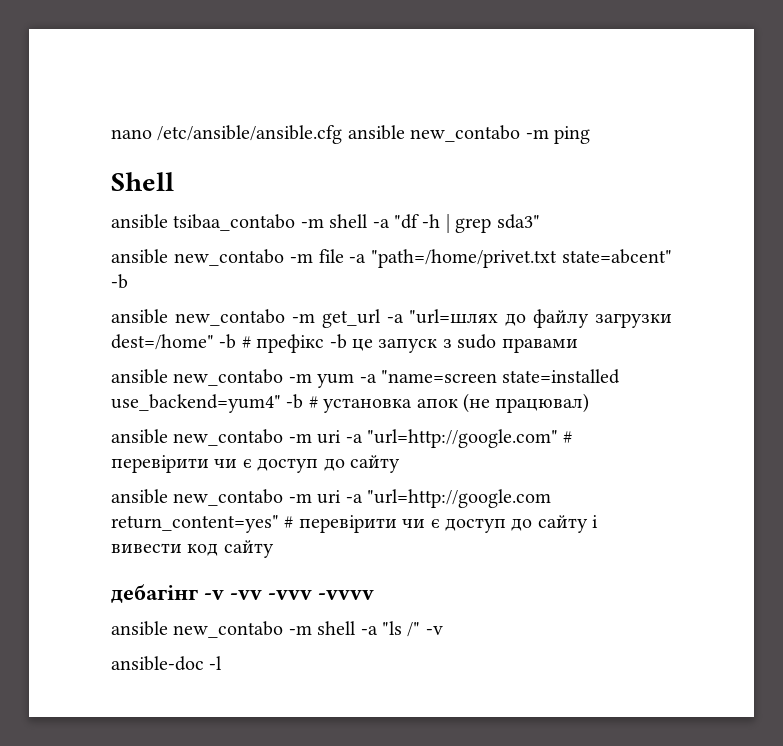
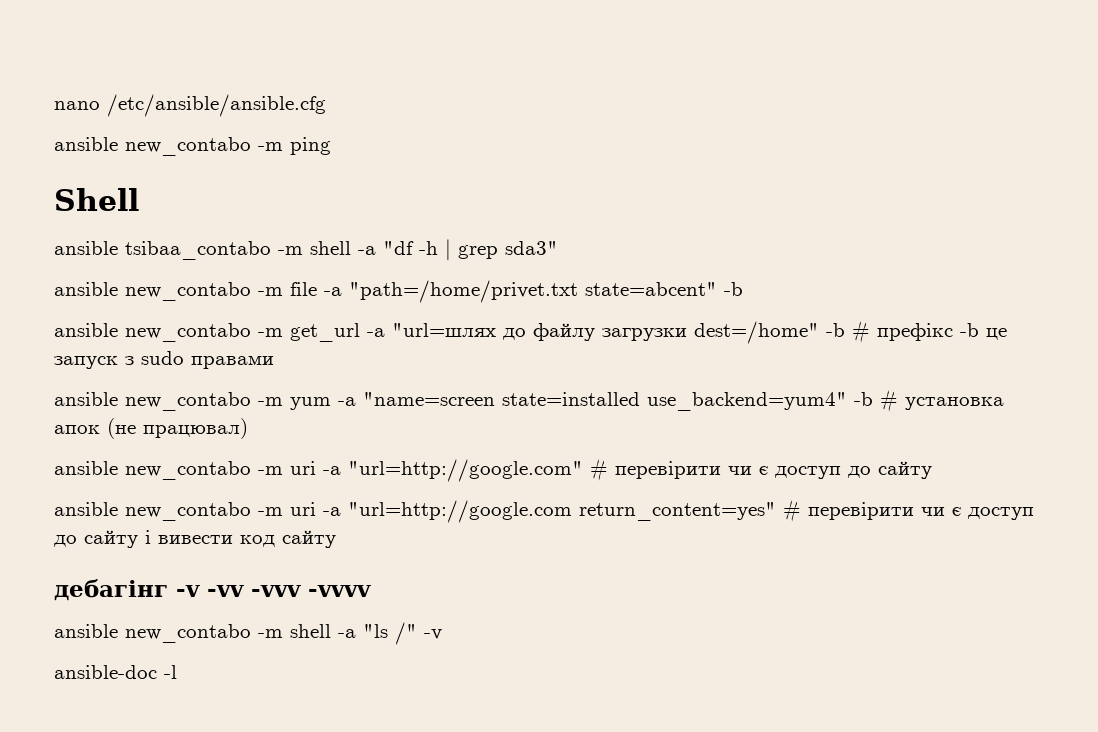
(343, 134) none -> (326, 105) //

